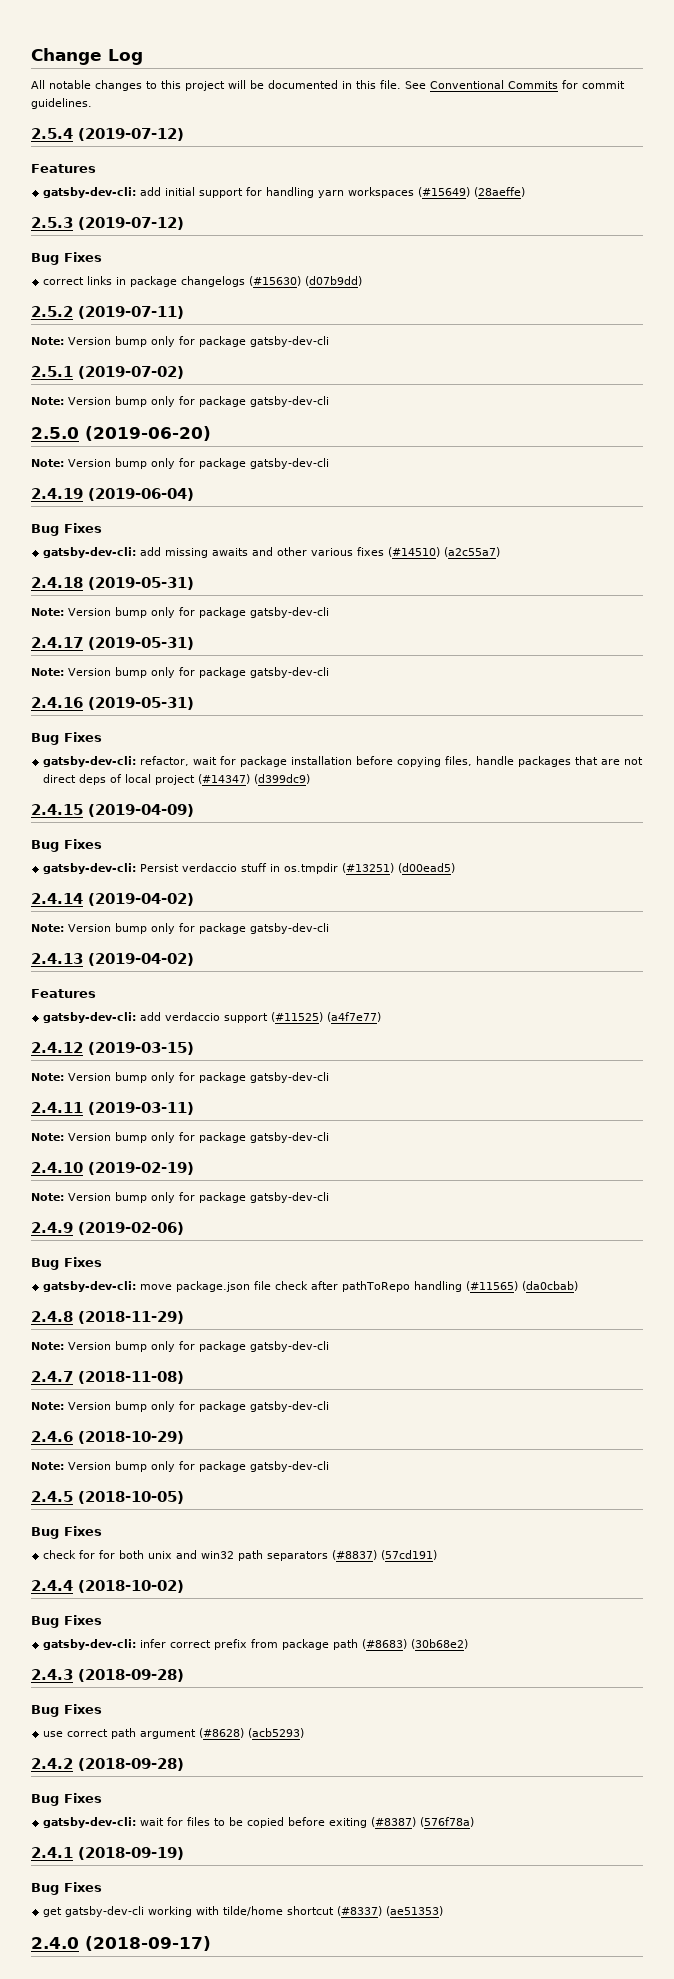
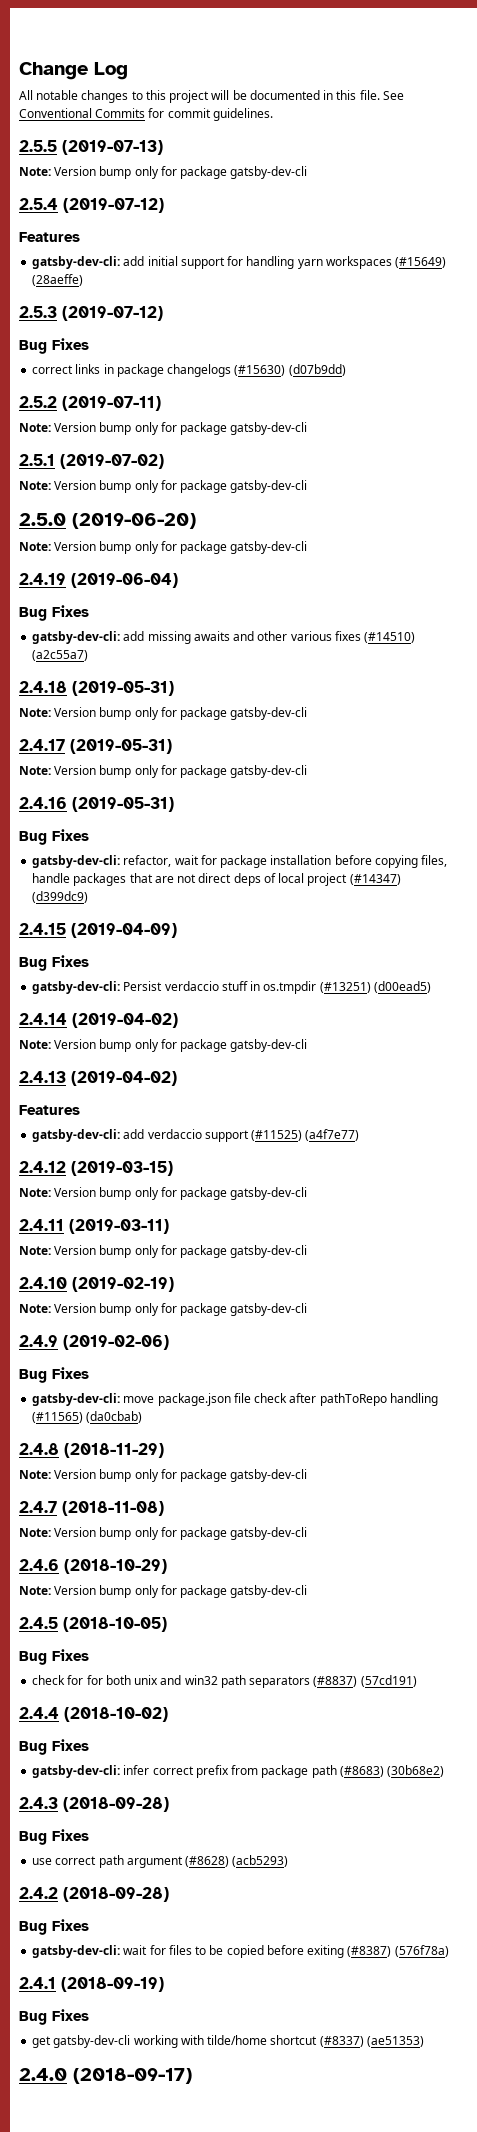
(92, 103) none -> [19,140,163,155] [19,166,308,179] // 2.5.5 (2019-07-13) // Note: Version bump only for package gatsby-dev-cli

